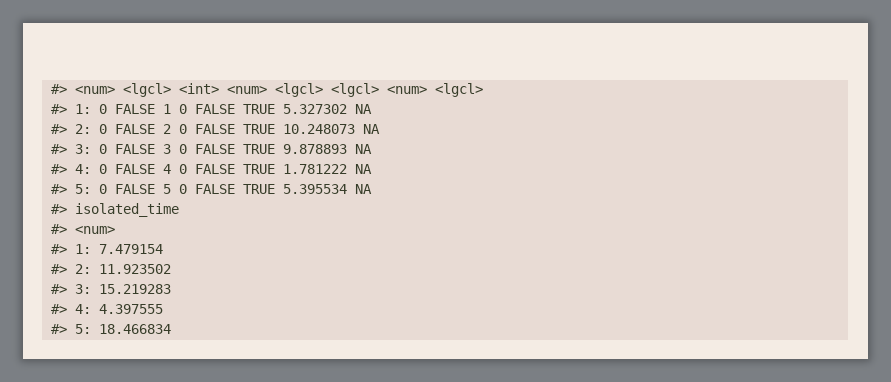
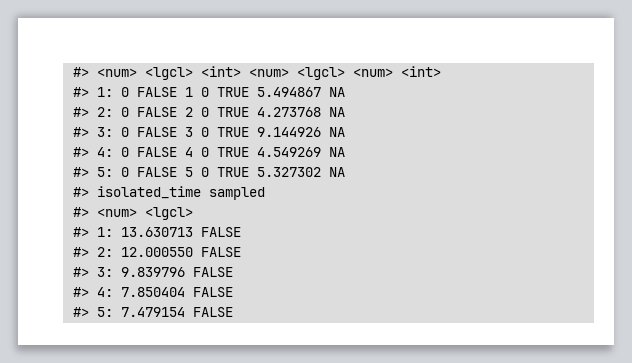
[331,83,484,97] <lgcl> <num> <lgcl> -> [352,66,441,77] <num> <int>
[195,104,348,114] FALSE TRUE 5.327302 -> [216,87,321,97] TRUE 5.494867
[195,124,356,134] FALSE TRUE 10.248073 -> [216,107,321,117] TRUE 4.273768
[195,144,348,154] FALSE TRUE 9.878893 -> [216,127,321,137] TRUE 9.144926
[195,164,348,174] FALSE TRUE 1.781222 -> [216,147,321,157] TRUE 4.549269
[195,184,348,194] FALSE TRUE 5.395534 -> [216,167,321,177] TRUE 5.327302
[51,224,116,234] [51,244,164,254] [51,264,172,274] [51,284,172,294] [51,304,164,314] [51,324,172,334] // #> <num> // #> 1: 7.479154 // #> 2: 11.923502 // #> 3: 15.219283 // #> 4: 4.397555 // #> 5: 18.466834 -> [208,187,265,200] [72,207,193,220] [72,227,241,237] [72,247,241,257] [72,267,233,277] [72,287,233,297] [72,307,233,317] sampled // #> <num> <lgcl> // #> 1: 13.630713 FALSE // #> 2: 12.000550 FALSE // #> 3: 9.839796 FALSE // #> 4: 7.850404 FALSE // #> 5: 7.479154 FALSE

